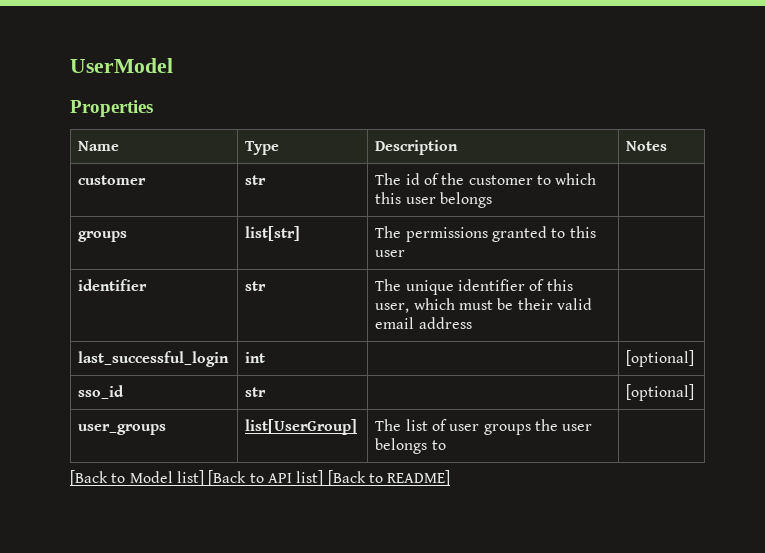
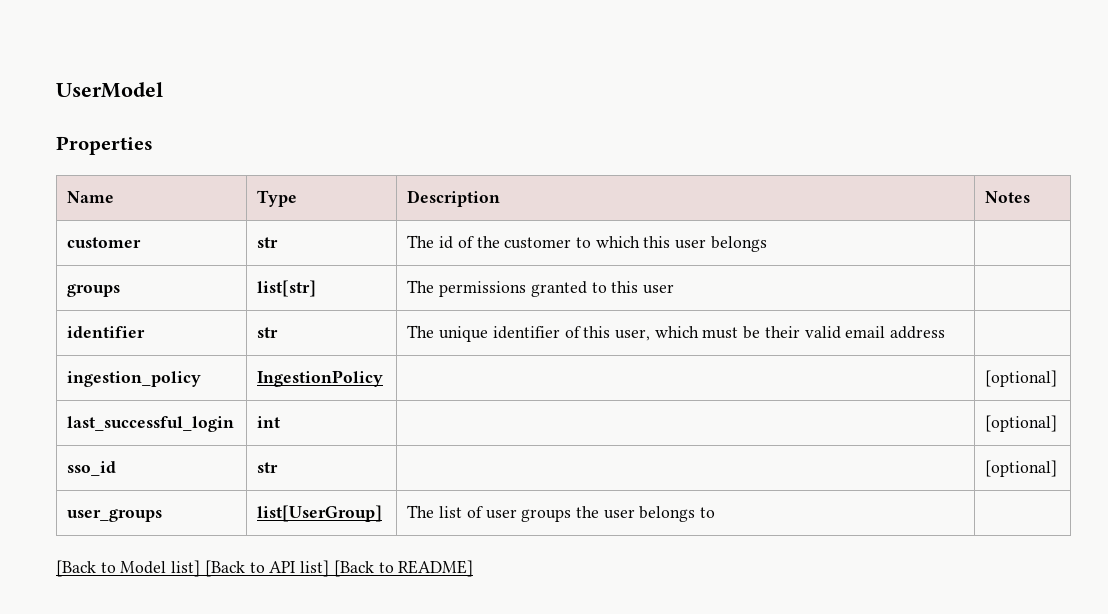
(472, 323) none -> [67,371,202,387] [257,370,384,387] [985,370,1058,387] // ingestion_policy | IngestionPolicy | | [optional]

